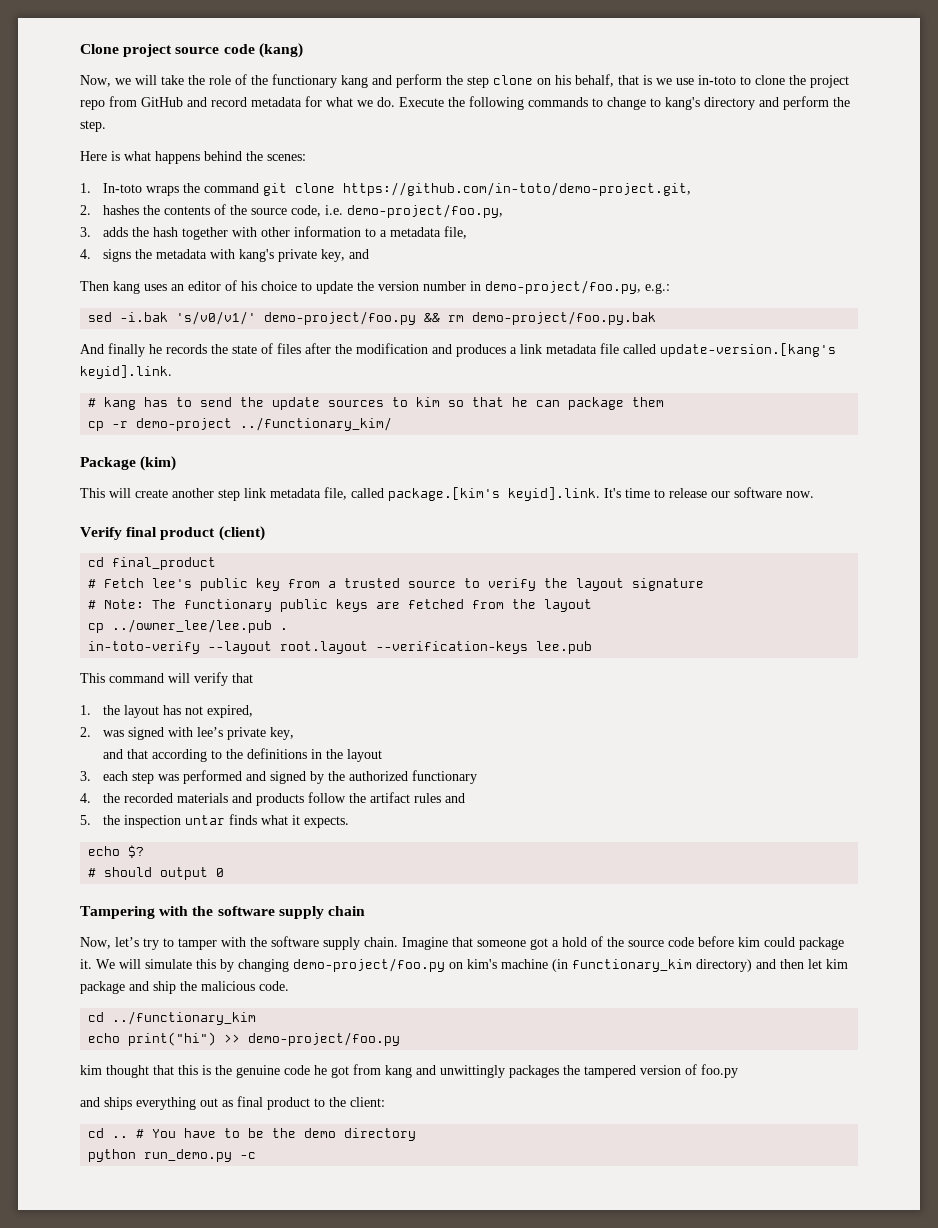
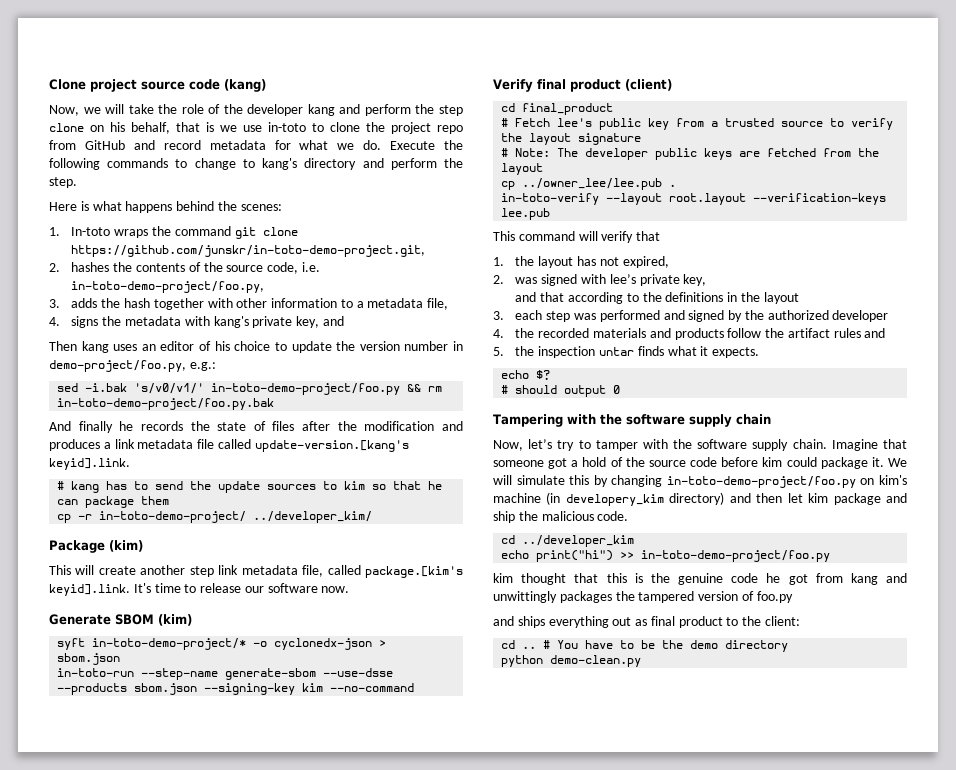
[272,74,337,88] functionary -> [247,104,304,116] developer
[342,182,691,196] https://github.com/in-toto/demo-project.git, -> [71,245,426,257] https://github.com/junskr/in-toto-demo-project.git,
[346,204,503,218] demo-project/foo.py, -> [71,281,265,293] in-toto-demo-project/foo.py,
[264,311,417,325] demo-project/foo.py -> [211,383,401,395] in-toto-demo-project/foo.py
[472,311,657,325] demo-project/foo.py.bak -> [57,398,275,410] in-toto-demo-project/foo.py.bak
[136,417,393,431] demo-project ../functionary_kim/ -> [99,511,373,523] in-toto-demo-project/ ../developer_kim/
(814, 494) none -> [49,614,192,626] [57,638,387,650] [57,653,121,665] [57,668,394,680] [57,683,415,695] // Generate SBOM (kim) // syft in-toto-demo-project/* -o cyclonedx-json > sbom.json // in-toto-run --step-name generate-sbom --use-dsse --products sbom.json --signing-key kim --no-command
[184,599,273,612] functionary -> [585,148,649,160] developer
[411,770,477,784] functionary -> [832,310,889,322] developer
[293,958,445,972] demo-project/foo.py -> [666,476,856,488] in-toto-demo-project/foo.py
[572,959,692,972] functionary_kim -> [565,494,664,506] developery_kim
[112,1011,257,1025] ../functionary_kim -> [522,535,635,547] ../developer_kim
[248,1032,401,1046] demo-project/foo.py -> [641,550,831,562] in-toto-demo-project/foo.py
[144,1149,257,1162] run_demo.py -c -> [550,655,642,667] demo-clean.py

